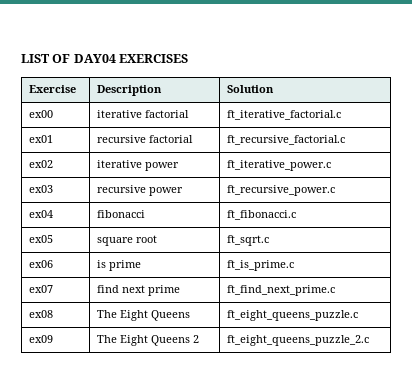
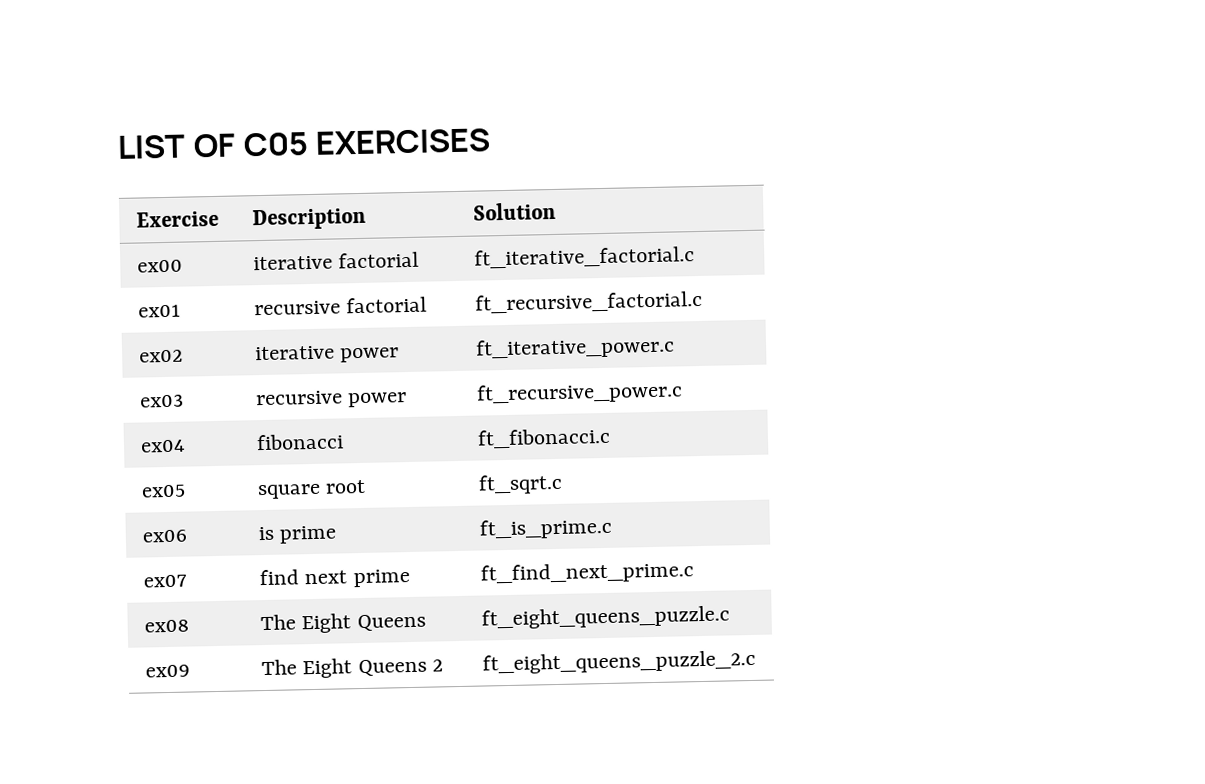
[73,54,116,63] DAY04 -> [242,132,309,157] C05

